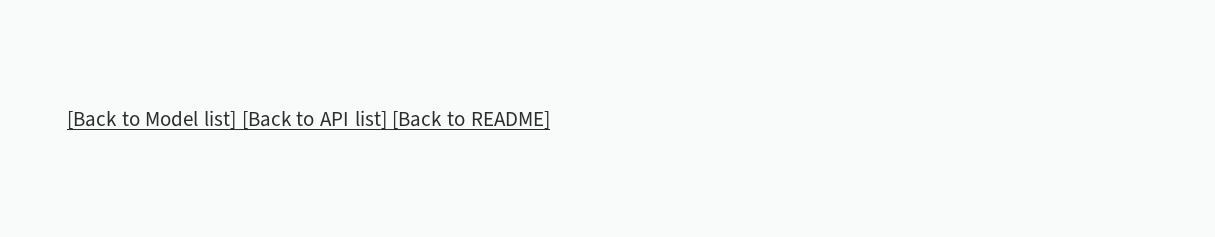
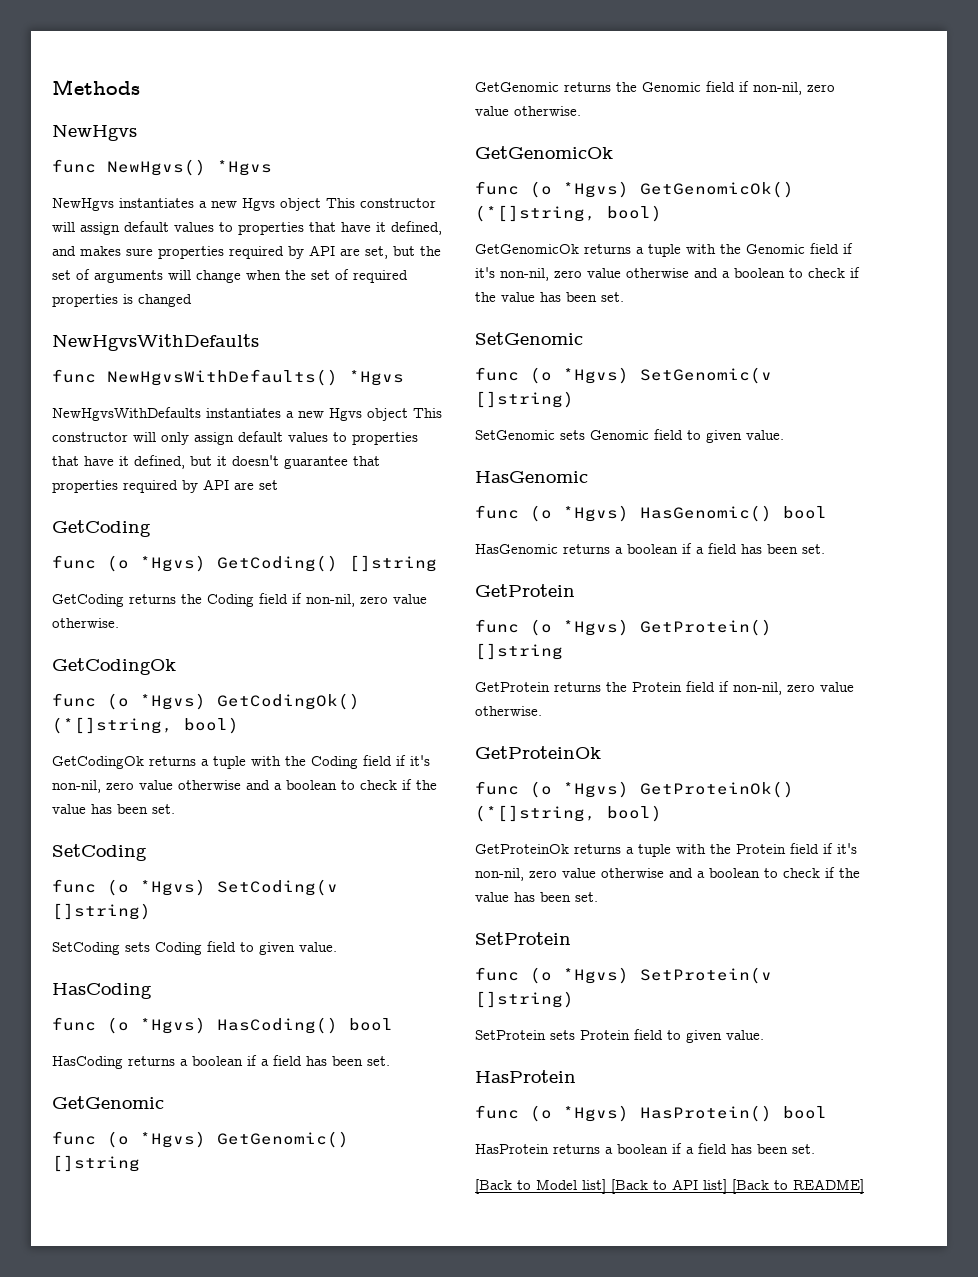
(67, 120) none -> [52,79,140,95] [52,124,137,141] [52,159,272,176] [52,198,436,211] [52,221,442,235] [52,245,441,259] [52,269,408,283] [52,294,192,307] [52,334,259,351] [52,369,404,386] [52,407,442,421] [52,431,418,445] [52,455,380,469] [52,479,278,493] [52,520,151,537] [52,555,437,572] [52,593,427,607] [52,618,119,628] [52,658,176,675] [52,693,360,710] [52,717,239,734] [52,755,430,769] [52,779,437,793] [52,804,175,814] [52,844,147,861] [52,879,338,896] [52,903,151,920] [52,941,337,955] [52,983,152,999] [52,1017,393,1034] [52,1055,390,1069] [52,1096,164,1109] [52,1131,349,1148] [52,1155,140,1172] [475,81,835,95] [475,106,581,116] [475,146,613,159] [475,181,794,198] [475,205,662,222] [475,243,853,257] [475,267,860,281] [475,292,624,302] [475,332,583,345] [475,367,772,384] [475,391,574,408] [475,429,784,443] [475,471,588,483] [475,505,827,522] [475,543,825,554] [475,584,575,597] [475,619,772,636] [475,643,563,660] [475,681,854,695] [475,706,542,716] [475,746,601,759] [475,781,794,798] [475,805,662,822] [475,843,857,857] [475,867,860,881] [475,892,598,902] [475,932,571,945] [475,967,772,984] [475,991,574,1008] [475,1029,764,1043] [475,1070,576,1083] [475,1105,827,1122] [475,1143,815,1154] Methods // NewHgvs // func NewHgvs() *Hgvs // NewHgvs instantiates a new Hgvs object This constructor will assign default values to properties that have it defined, and makes sure properties required by API are set, but the set of arguments will change when the set of required properties is changed // NewHgvsWithDefaults // func NewHgvsWithDefaults() *Hgvs // NewHgvsWithDefaults instantiates a new Hgvs object This constructor will only assign default values to properties that have it defined, but it doesn't guarantee that properties required by API are set // GetCoding // func (o *Hgvs) GetCoding() []string // GetCoding returns the Coding field if non-nil, zero value otherwise. // GetCodingOk // func (o *Hgvs) GetCodingOk() (*[]string, bool) // GetCodingOk returns a tuple with the Coding field if it's non-nil, zero value otherwise and a boolean to check if the value has been set. // SetCoding // func (o *Hgvs) SetCoding(v []string) // SetCoding sets Coding field to given value. // HasCoding // func (o *Hgvs) HasCoding() bool // HasCoding returns a boolean if a field has been set. // GetGenomic // func (o *Hgvs) GetGenomic() []string // GetGenomic returns the Genomic field if non-nil, zero value otherwise. // GetGenomicOk // func (o *Hgvs) GetGenomicOk() (*[]string, bool) // GetGenomicOk returns a tuple with the Genomic field if it's non-nil, zero value otherwise and a boolean to check if the value has been set. // SetGenomic // func (o *Hgvs) SetGenomic(v []string) // SetGenomic sets Genomic field to given value. // HasGenomic // func (o *Hgvs) HasGenomic() bool // HasGenomic returns a boolean if a field has been set. // GetProtein // func (o *Hgvs) GetProtein() []string // GetProtein returns the Protein field if non-nil, zero value otherwise. // GetProteinOk // func (o *Hgvs) GetProteinOk() (*[]string, bool) // GetProteinOk returns a tuple with the Protein field if it's non-nil, zero value otherwise and a boolean to check if the value has been set. // SetProtein // func (o *Hgvs) SetProtein(v []string) // SetProtein sets Protein field to given value. // HasProtein // func (o *Hgvs) HasProtein() bool // HasProtein returns a boolean if a field has been set. //

